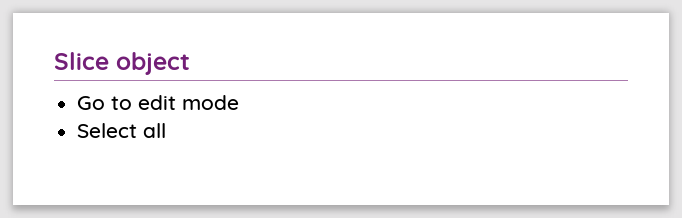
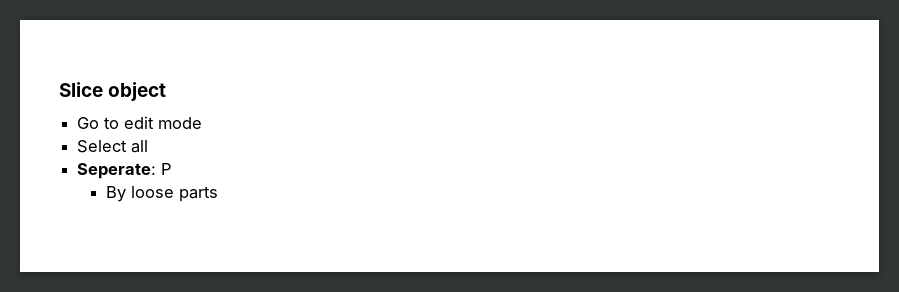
(167, 130) none -> [77,163,173,179] [105,186,218,202] // Seperate: P // By loose parts

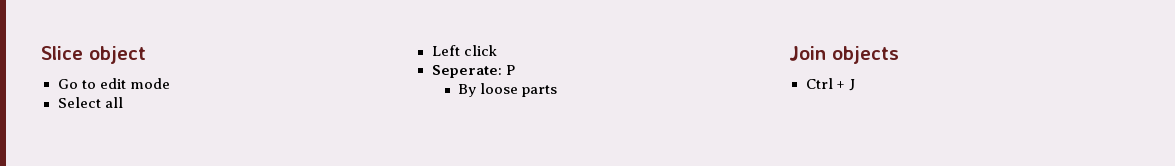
(149, 146) none -> [431,45,497,56] // Left click
(218, 194) none -> [789,46,899,64] [805,78,855,91] // Join objects // Ctrl + J

